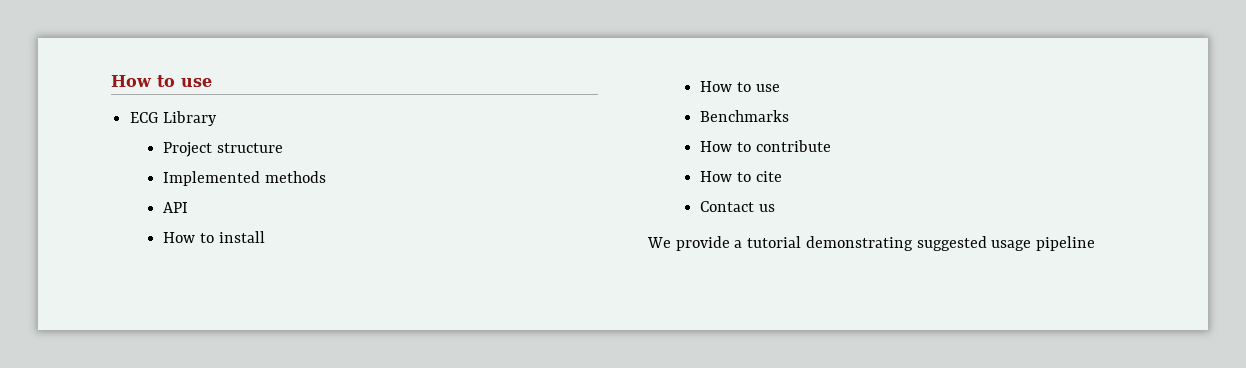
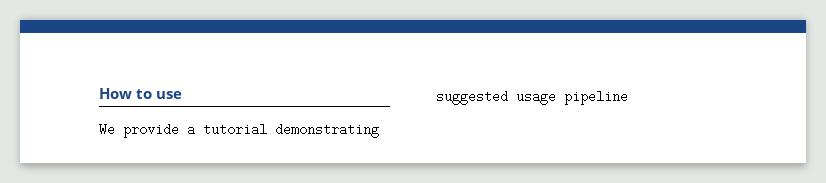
[111,75,212,87] [130,111,217,126] [163,142,284,157] [163,171,327,186] [163,202,189,213] [163,231,265,243] [700,81,780,92] [700,110,790,122] [700,140,831,152] [700,171,782,182] [700,201,776,212] How to use // ECG Library // Project structure // Implemented methods // API // How to install // How to use // Benchmarks // How to contribute // How to cite // Contact us -> [99,88,182,99] How to use

